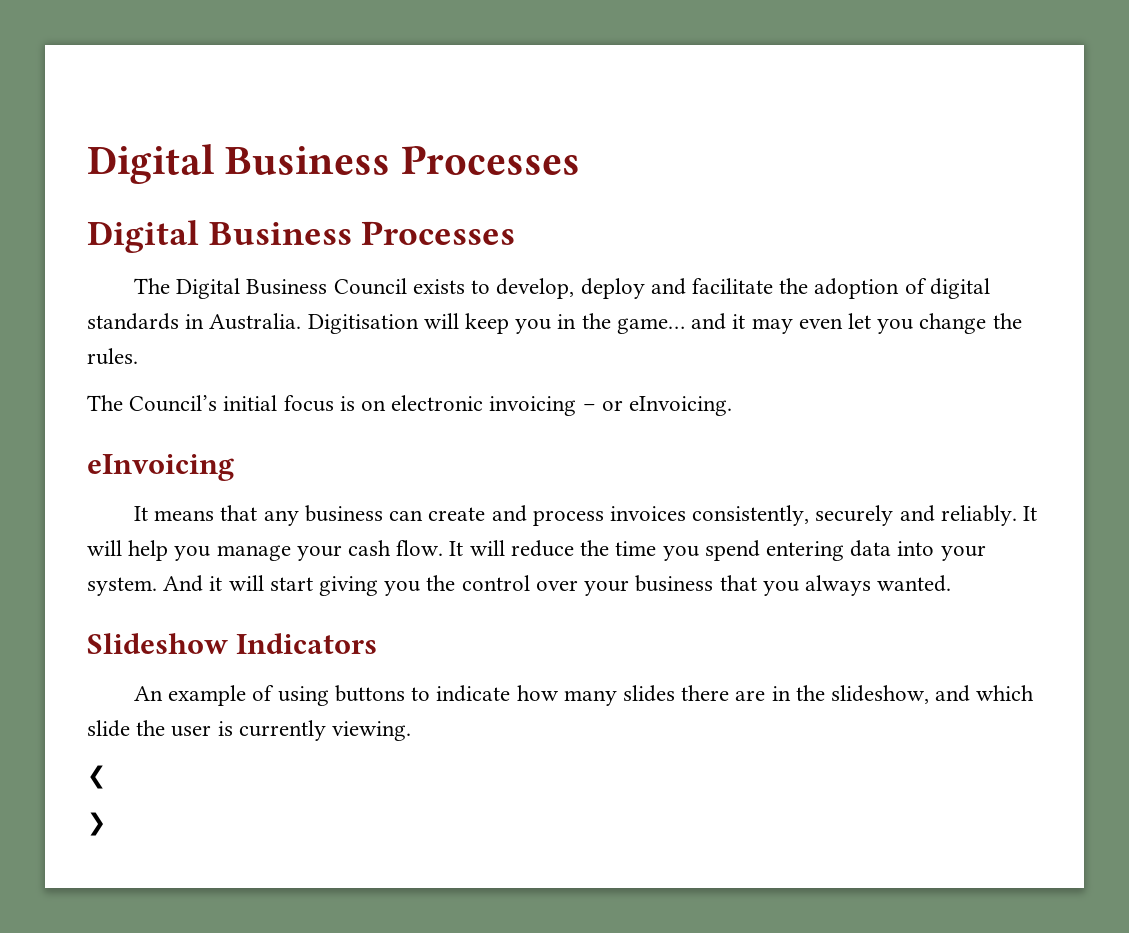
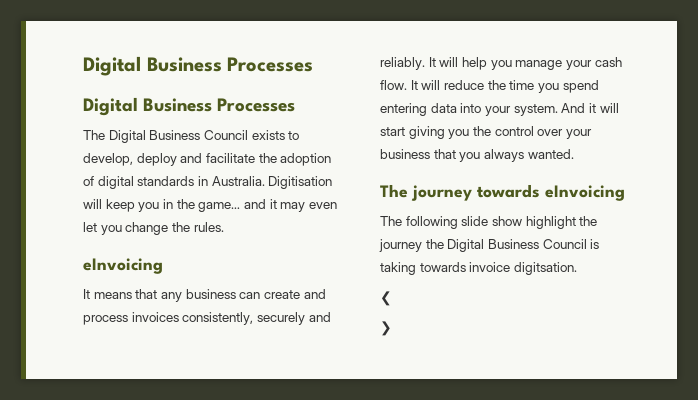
[87,395,733,416] // The Council’s initial focus is on electronic invoicing – or eInvoicing. -> (224, 227) none
[87,633,378,654] [134,685,1035,706] [87,720,412,741] Slideshow Indicators // An example of using buttons to indicate how many slides there are in the slideshow, and which slide the user is currently viewing. -> [380,184,625,201] [380,216,598,229] [379,239,600,252] [380,262,577,275] The journey towards eInvoicing // The following slide show highlight the journey the Digital Business Council is taking towards invoice digitsation.

